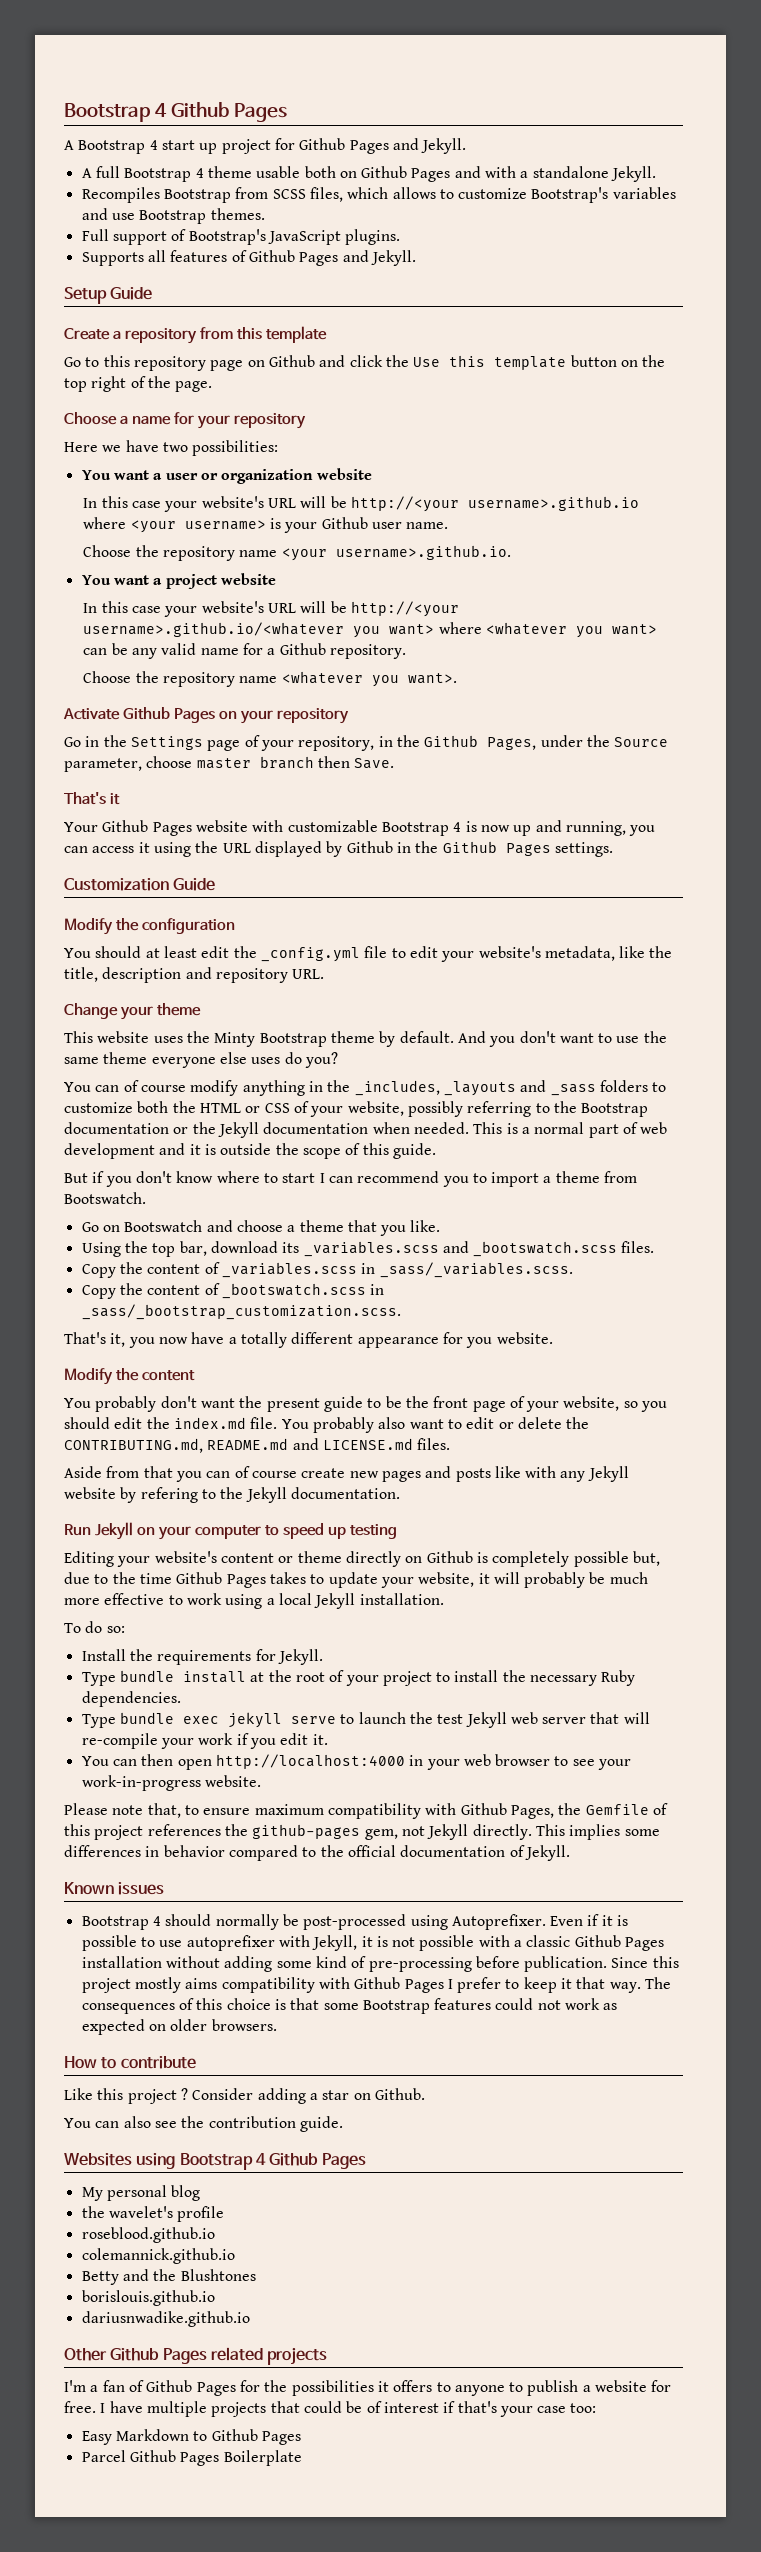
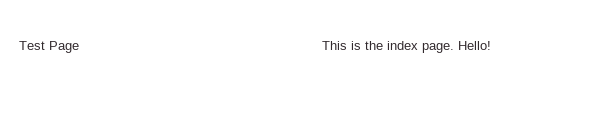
[64,102,287,122] [64,138,467,154] [81,166,657,182] [81,187,676,203] [81,208,265,224] [81,229,401,245] [81,250,416,266] [64,287,153,304] [64,326,328,344] [64,355,666,371] [64,376,213,392] [64,412,307,429] [64,440,279,456] [81,468,372,484] [83,496,639,512] [83,517,449,533] [83,545,511,561] [81,573,276,589] [83,601,459,617] [83,622,658,638] [83,643,406,659] [83,671,457,687] [63,707,350,724] [64,735,669,751] [64,756,395,772] [64,792,121,805] [64,820,656,836] [64,841,613,857] [64,878,216,891] [64,918,236,935] [64,946,673,962] [64,967,325,983] [64,1003,202,1020] [64,1031,667,1047] [64,1052,338,1068] [64,1080,667,1096] [64,1101,649,1117] [64,1122,668,1138] [64,1143,436,1159] [64,1171,638,1187] [64,1192,146,1204] [81,1220,441,1236] [81,1241,655,1257] [81,1262,573,1278] [81,1283,385,1299] [81,1304,401,1320] [64,1332,553,1348] [64,1368,196,1385] [64,1396,668,1412] [64,1417,590,1433] [64,1438,451,1453] [64,1466,629,1482] [64,1487,400,1503] [64,1522,398,1540] [64,1551,660,1567] [64,1572,648,1588] [64,1593,444,1609] [64,1621,125,1633] [81,1649,323,1665] [81,1670,636,1686] [81,1691,181,1707] [81,1712,650,1728] [81,1733,328,1749] [81,1754,632,1770] [81,1775,261,1791] [64,1803,668,1819] [64,1824,660,1840] [64,1845,570,1861] [64,1882,165,1895] [81,1914,629,1930] [81,1935,665,1951] [81,1956,679,1972] [81,1977,672,1993] [81,1998,618,2014] [81,2019,277,2035] [64,2056,196,2069] [64,2088,425,2104] [64,2116,343,2132] [64,2153,366,2170] [81,2185,201,2201] [81,2206,225,2222] [81,2227,215,2243] [81,2248,235,2264] [81,2269,256,2285] [81,2290,215,2306] [81,2311,250,2327] [64,2347,328,2365] [64,2380,672,2396] [64,2401,597,2417] [81,2429,301,2445] [81,2450,302,2466] Bootstrap 4 Github Pages // A Bootstrap 4 start up project for Github Pages and Jekyll. // A full Bootstrap 4 theme usable both on Github Pages and with a standalone Jekyll. // Recompiles Bootstrap from SCSS files, which allows to customize Bootstrap's variables and use Bootstrap themes. // Full support of Bootstrap's JavaScript plugins. // Supports all features of Github Pages and Jekyll. // Setup Guide // Create a repository from this template // Go to this repository page on Github and click the Use this template button on the top right of the page. // Choose a name for your repository // Here we have two possibilities: // You want a user or organization website // In this case your website's URL will be http://<your username>.github.io where <your username> is your Github user name. // Choose the repository name <your username>.github.io. // You want a project website // In this case your website's URL will be http://<your username>.github.io/<whatever you want> where <whatever you want> can be any valid name for a Github repository. // Choose the repository name <whatever you want>. // Activate Github Pages on your repository // Go in the Settings page of your repository, in the Github Pages, under the Source parameter, choose master branch then Save. // That's it // Your Github Pages website with customizable Bootstrap 4 is now up and running, you can access it using the URL displayed by Github in the Github Pages settings. // Customization Guide // Modify the configuration // You should at least edit the _config.yml file to edit your website's metadata, like the title, description and repository URL. // Change your theme // This website uses the Minty Bootstrap theme by default. And you don't want to use the same theme everyone else uses do you? // You can of course modify anything in the _includes, _layouts and _sass folders to customize both the HTML or CSS of your website, possibly referring to the Bootstrap documentation or the Jekyll documentation when needed. This is a normal part of web development and it is outside the scope of this guide. // But if you don't know where to start I can recommend you to import a theme from Bootswatch. // Go on Bootswatch and choose a theme that you like. // Using the top bar, download its _variables.scss and _bootswatch.scss files. // Copy the content of _variables.scss in _sass/_variables.scss. // Copy the content of _bootswatch.scss in _sass/_bootstrap_customization.scss. // That's it, you now have a totally different appearance for you website. // Modify the content // You probably don't want the present guide to be the front page of your website, so you should edit the index.md file. You probably also want to edit or delete the CONTRIBUTING.md, README.md and LICENSE.md files. // Aside from that you can of course create new pages and posts like with any Jekyll website by refering to the Jekyll documentation. // Run Jekyll on your computer to speed up testing // Editing your website's content or theme directly on Github is completely possible but, due to the time Github Pages takes to update your website, it will probably be much more effective to work using a local Jekyll installation. // To do so: // Install the requirements for Jekyll. // Type bundle install at the root of your project to install the necessary Ruby dependencies. // Type bundle exec jekyll serve to launch the test Jekyll web server that will re-compile your work if you edit it. // You can then open http://localhost:4000 in your web browser to see your work-in-progress website. // Please note that, to ensure maximum compatibility with Github Pages, the Gemfile of this project references the github-pages gem, not Jekyll directly. This implies some differences in behavior compared to the official documentation of Jekyll. // Known issues // Bootstrap 4 should normally be post-processed using Autoprefixer. Even if it is possible to use autoprefixer with Jekyll, it is not possible with a classic Github Pages installation without adding some kind of pre-processing before publication. Since this project mostly aims compatibility with Github Pages I prefer to keep it that way. The consequences of this choice is that some Bootstrap features could not work as expected on older browsers. // How to contribute // Like this project ? Consider adding a star on Github. // You can also see the contribution guide. // Websites using Bootstrap 4 Github Pages // My personal blog // the wavelet's profile // roseblood.github.io // colemannick.github.io // Betty and the Blushtones // borislouis.github.io // dariusnwadike.github.io // Other Github Pages related projects // I'm a fan of Github Pages for the possibilities it offers to anyone to publish a website for free. I have multiple projects that could be of interest if that's your case too: // Easy Markdown to Github Pages // Parcel Github Pages Boilerplate -> [19,41,79,53] [322,41,491,53] Test Page // This is the index page. Hello!

